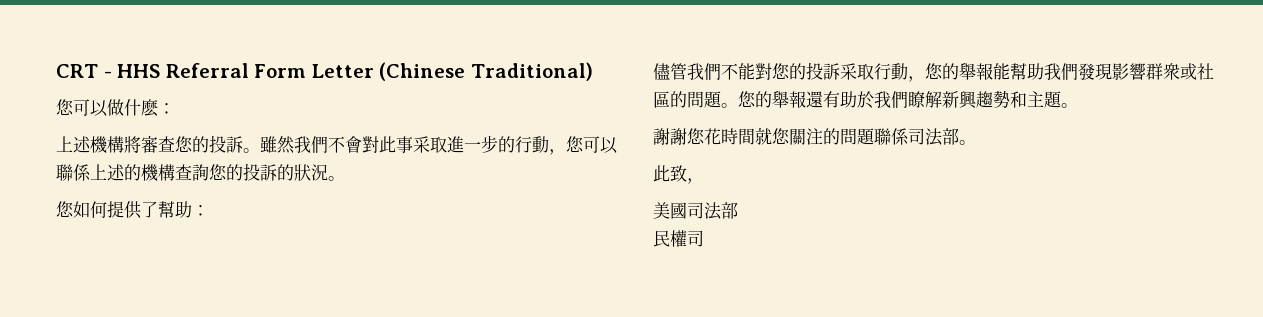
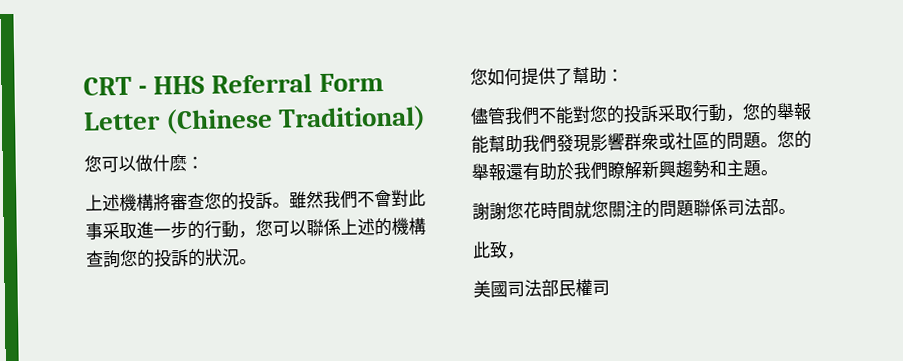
(738, 210) // -> (559, 288) none

